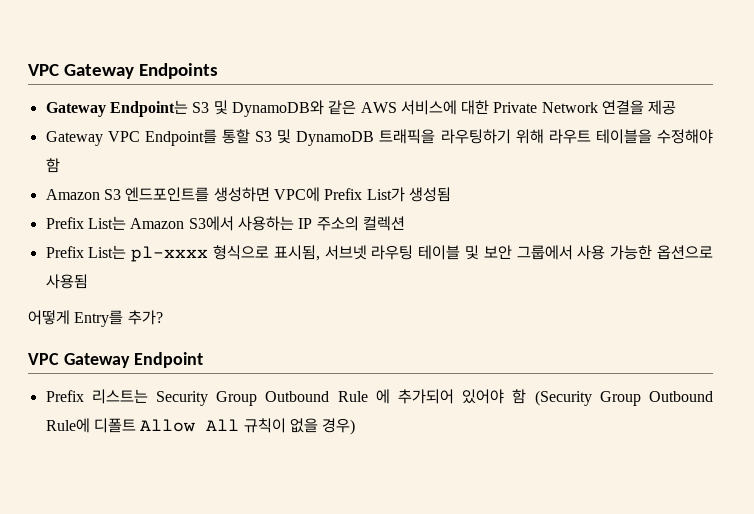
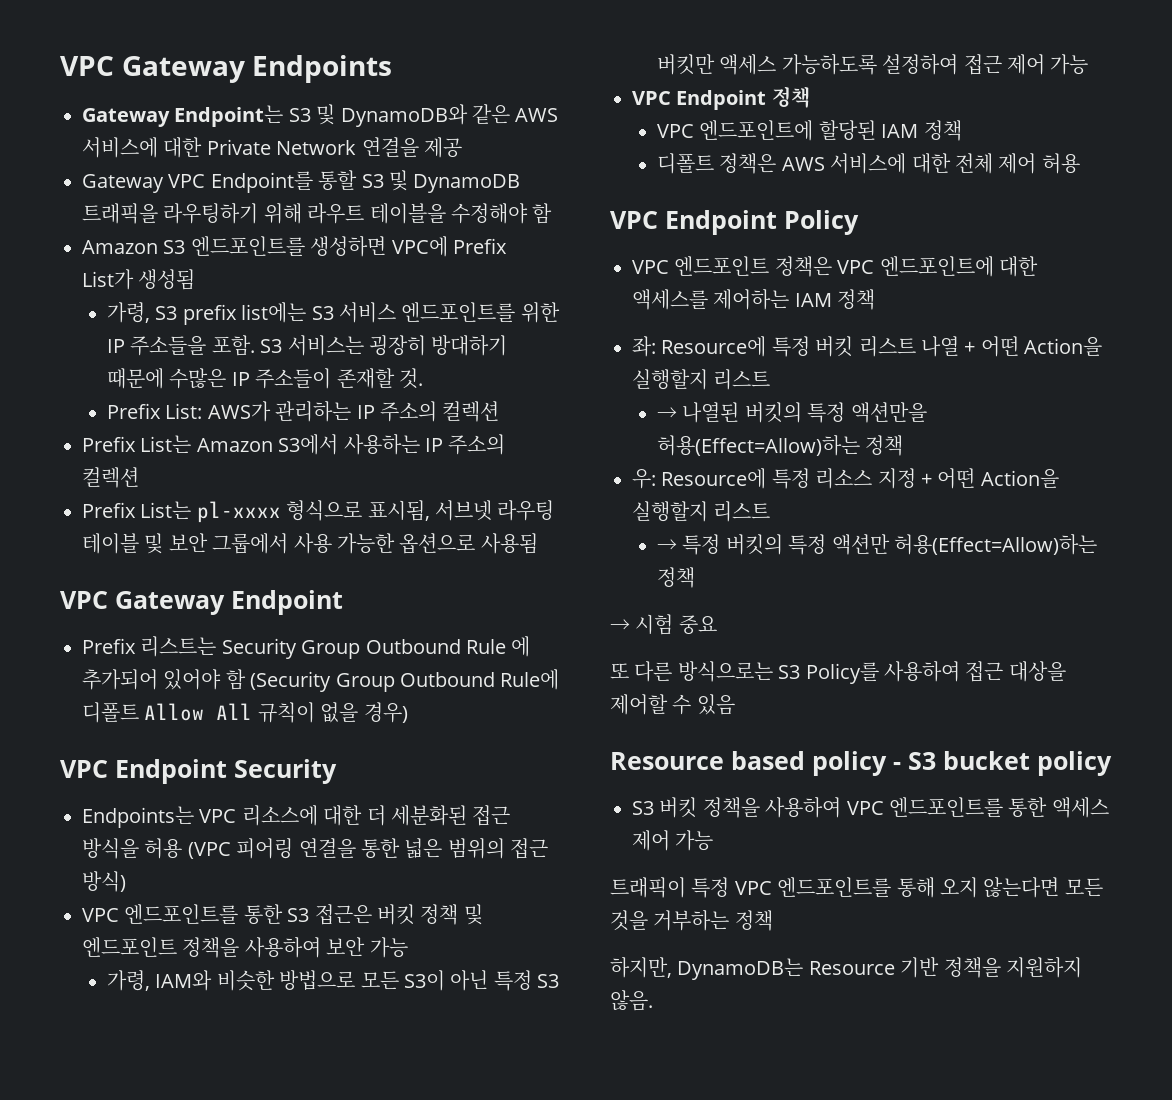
(451, 194) none -> [107,302,560,325] [107,335,508,356] [107,368,424,389] [107,401,500,422] // 가령, S3 prefix list에는 S3 서비스 엔드포인트를 위한 IP 주소들을 포함. S3 서비스는 굉장히 방대하기 때문에 수많은 IP 주소들이 존재할 것. // Prefix List: AWS가 관리하는 IP 주소의 컬렉션
[28,310,163,327] // 어떻게 Entry를 추가? -> (538, 543) none
(356, 426) none -> [60,759,337,784] [82,805,511,828] [82,838,549,859] [82,871,126,892] [82,904,483,925] [82,937,408,958] [107,970,560,991] [657,54,1089,75] [632,86,810,110] [657,120,962,141] [657,153,1080,174] [610,210,859,235] [632,256,1038,277] [632,289,876,310] [632,336,1103,357] [632,369,771,390] [657,402,927,423] [657,435,904,456] [632,468,1059,489] [632,501,771,522] [657,534,1098,555] [657,567,696,588] [610,614,717,635] [610,661,1066,684] [610,694,735,715] [610,751,1112,776] [632,797,1109,818] [632,830,714,851] [610,877,1103,898] [610,910,773,931] [610,957,1082,980] [610,990,653,1011] // VPC Endpoint Security // Endpoints는 VPC 리소스에 대한 더 세분화된 접근 방식을 허용 (VPC 피어링 연결을 통한 넓은 범위의 접근 방식) // VPC 엔드포인트를 통한 S3 접근은 버킷 정책 및 엔드포인트 정책을 사용하여 보안 가능 // 가령, IAM와 비슷한 방법으로 모든 S3이 아닌 특정 S3 버킷만 액세스 가능하도록 설정하여 접근 제어 가능 // VPC Endpoint 정책 // VPC 엔드포인트에 할당된 IAM 정책 // 디폴트 정책은 AWS 서비스에 대한 전체 제어 허용 // VPC Endpoint Policy // VPC 엔드포인트 정책은 VPC 엔드포인트에 대한 액세스를 제어하는 IAM 정책 // 좌: Resource에 특정 버킷 리스트 나열 + 어떤 Action을 실행할지 리스트 // → 나열된 버킷의 특정 액션만을 허용(Effect=Allow)하는 정책 // 우: Resource에 특정 리소스 지정 + 어떤 Action을 실행할지 리스트 // → 특정 버킷의 특정 액션만 허용(Effect=Allow)하는 정책 // → 시험 중요 // 또 다른 방식으로는 S3 Policy를 사용하여 접근 대상을 제어할 수 있음 // Resource based policy - S3 bucket policy // S3 버킷 정책을 사용하여 VPC 엔드포인트를 통한 액세스 제어 가능 // 트래픽이 특정 VPC 엔드포인트를 통해 오지 않는다면 모든 것을 거부하는 정책 // 하지만, DynamoDB는 Resource 기반 정책을 지원하지 않음.

